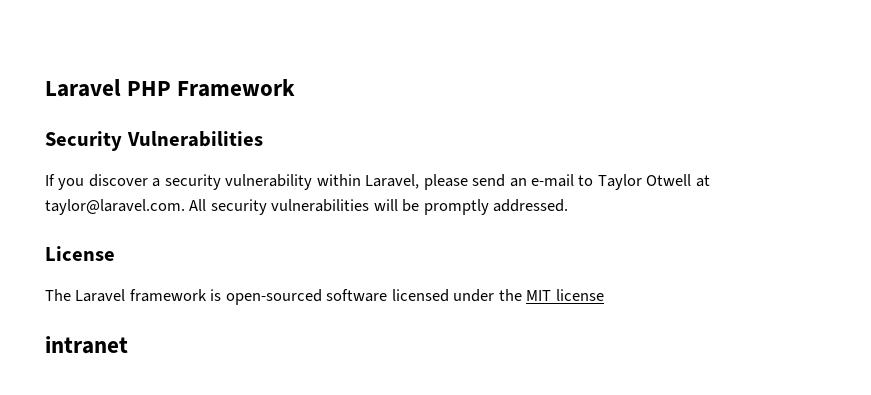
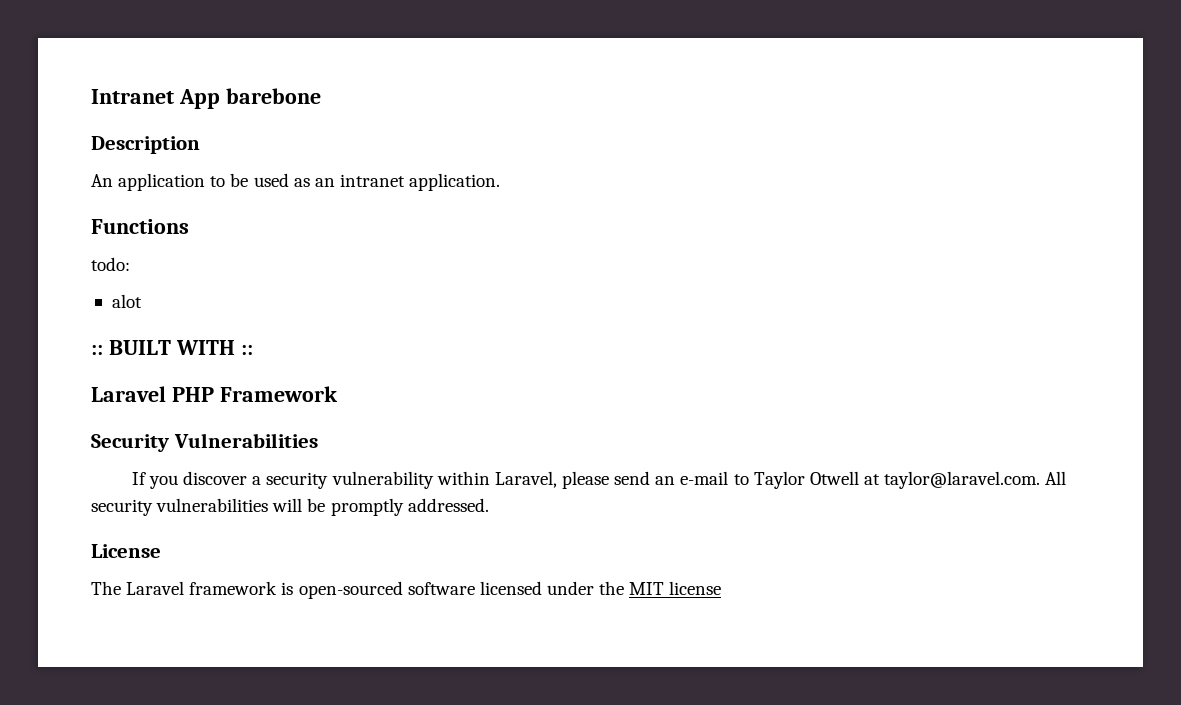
(45, 88) none -> [91,88,321,109] [91,136,200,154] [91,173,501,191] [91,219,189,234] [91,257,130,271] [111,294,142,308] [91,340,253,355] Intranet App barebone // Description // An application to be used as an intranet application. // Functions // todo: // alot // :: BUILT WITH :: //
[45,336,128,354] // intranet -> (722, 588) none

